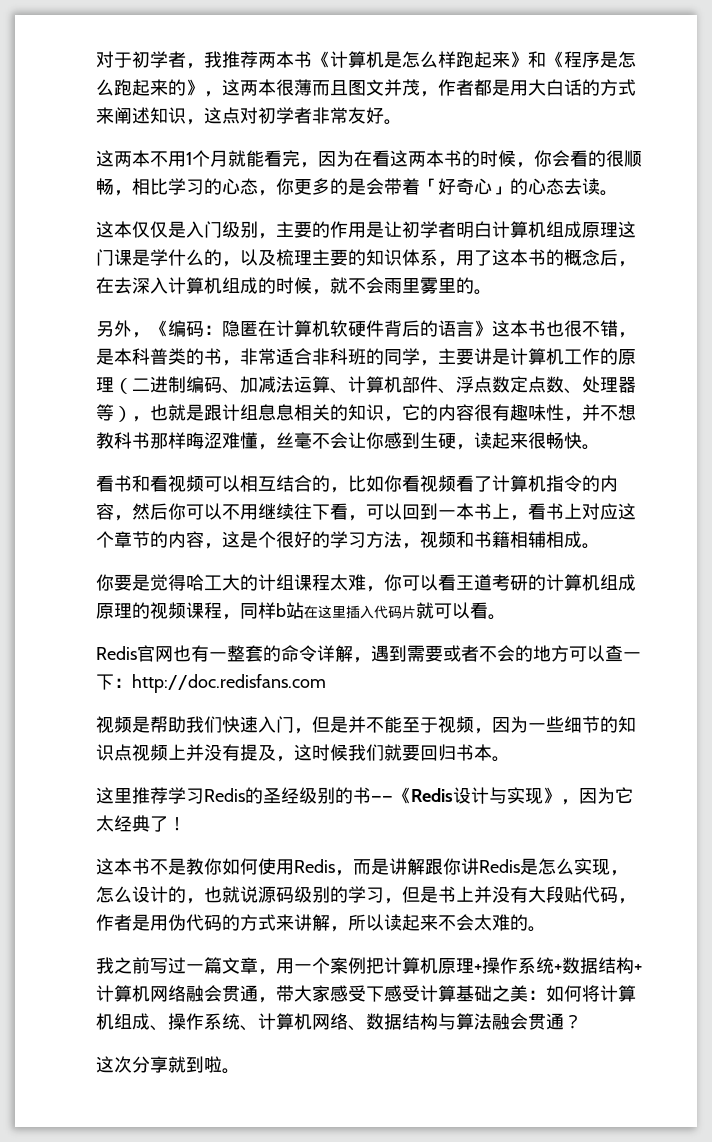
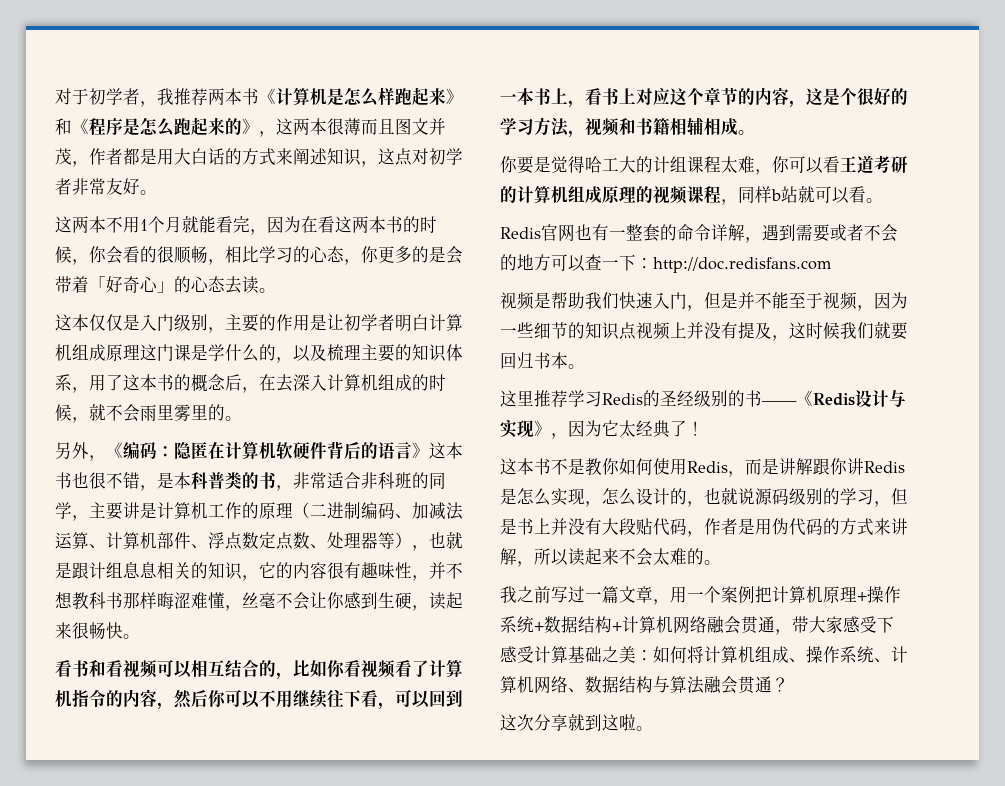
[304,605,416,619] 在这里插入代码片 -> (798, 194) none
(204, 1064) none -> [602,714,619,731] 这

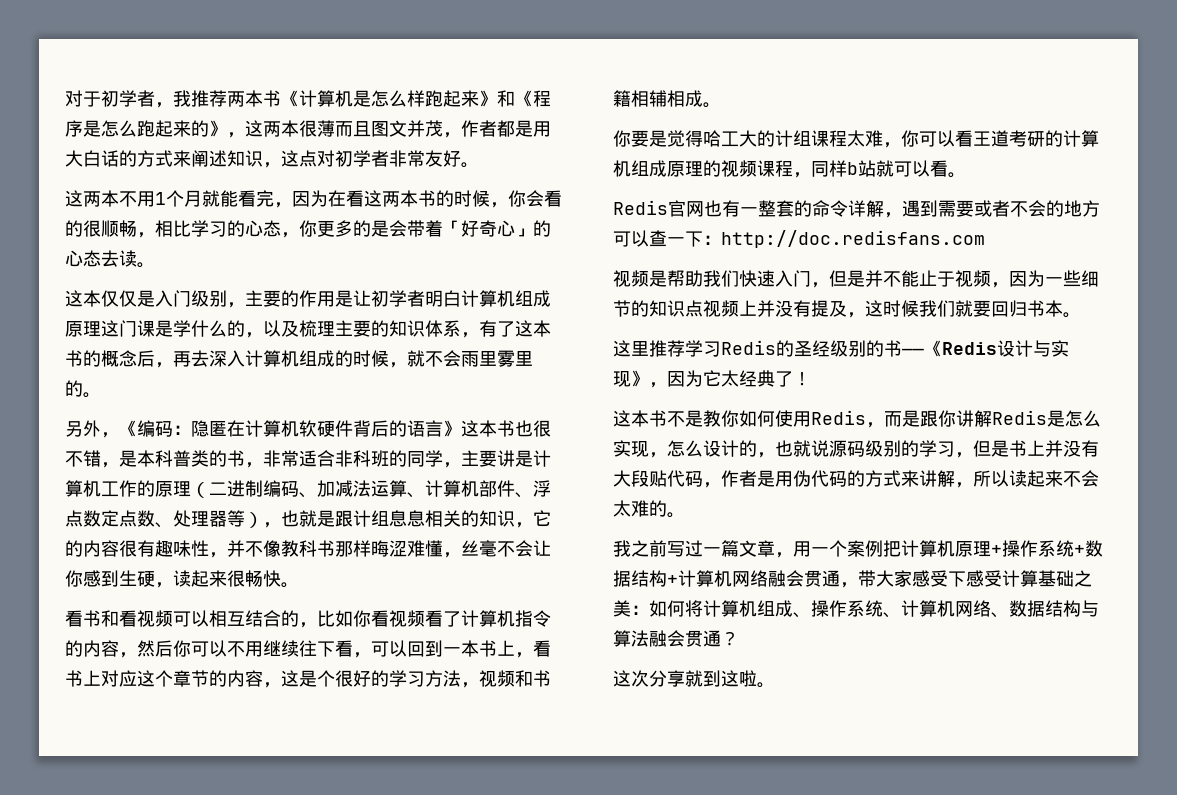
[89,374,106,391] 用 -> [479,320,497,337] 有
[259,374,276,391] 在 -> [173,351,191,367] 再
[55,592,72,609] 想 -> [263,540,281,557] 像
[789,292,806,308] 至 -> [919,270,937,286] 止
[779,458,864,475] 讲解跟你讲 -> [920,410,992,427] 跟你讲解

